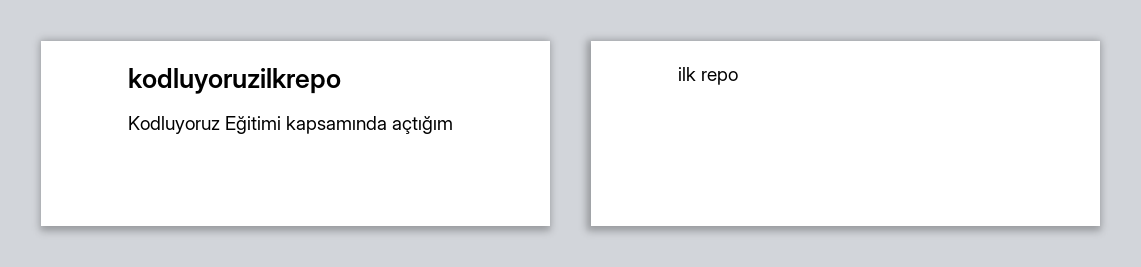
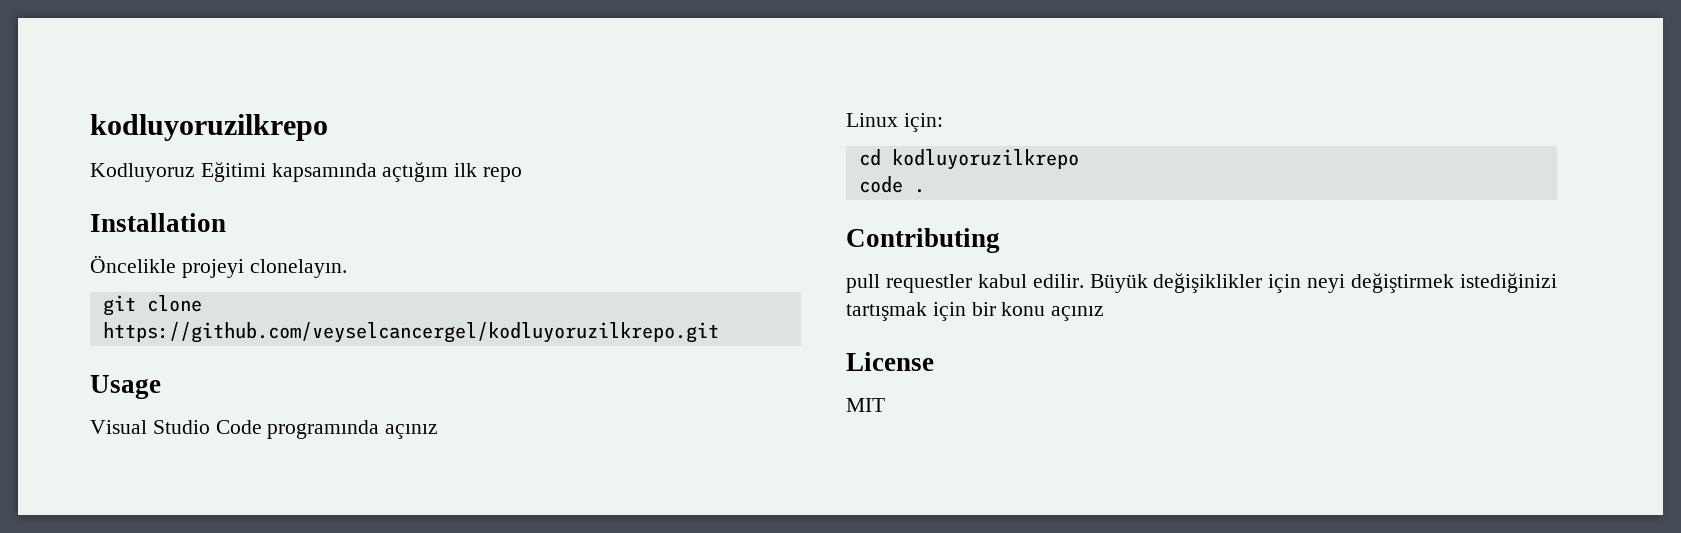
(739, 78) none -> [90,213,226,232] [90,255,347,278] [102,295,202,316] [102,322,719,343] [90,375,161,399] [90,420,439,439] [846,113,943,132] [858,149,1079,170] [858,176,925,193] [846,228,1000,253] [846,273,1557,293] [846,302,1105,321] [846,352,934,371] [846,398,885,412] // Installation // Öncelikle projeyi clonelayın. // git clone https://github.com/veyselcancergel/kodluyoruzilkrepo.git // Usage // Visual Studio Code programında açınız // Linux için: // cd kodluyoruzilkrepo // code . // Contributing // pull requestler kabul edilir. Büyük değişiklikler için neyi değiştirmek istediğinizi tartışmak için bir konu açınız // License // MIT

